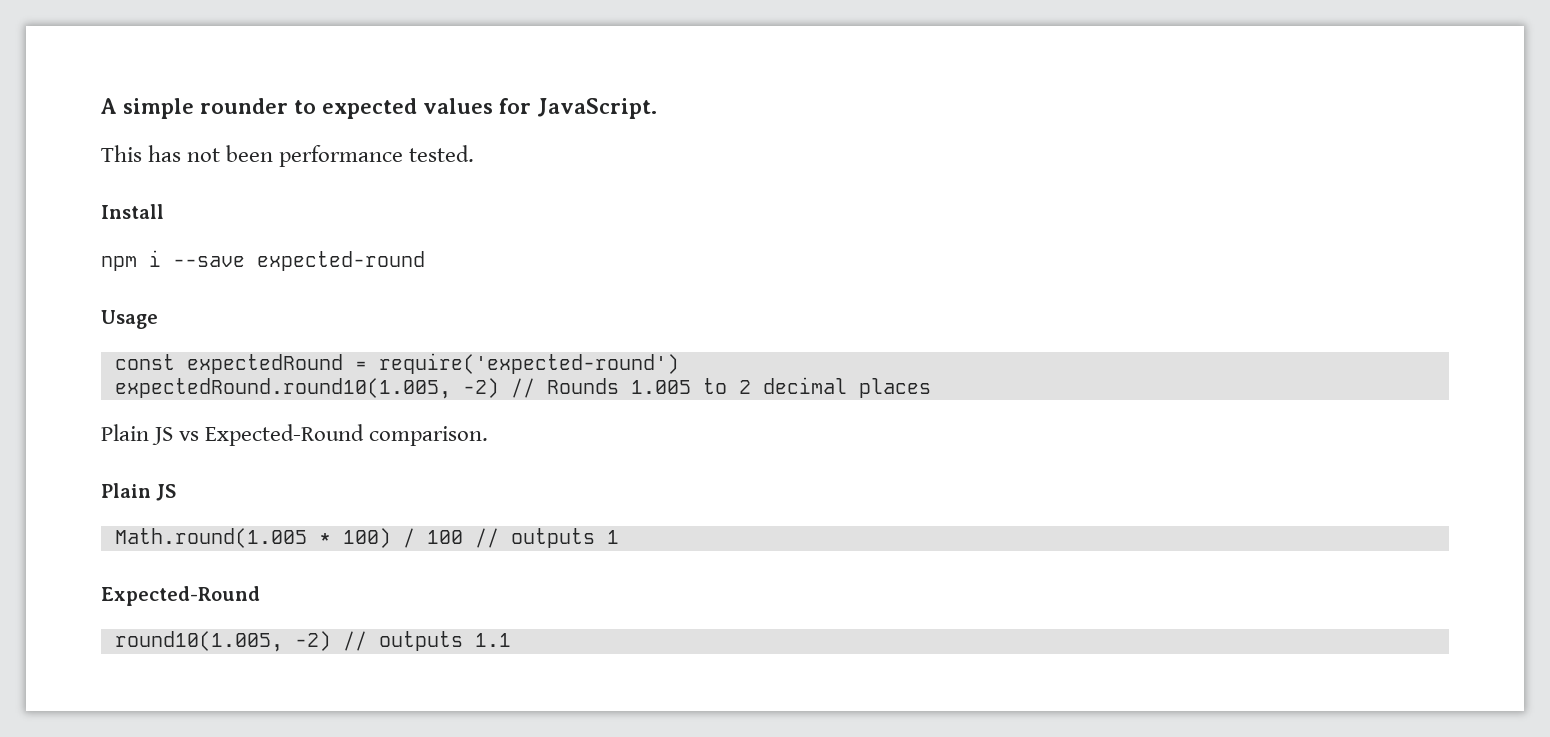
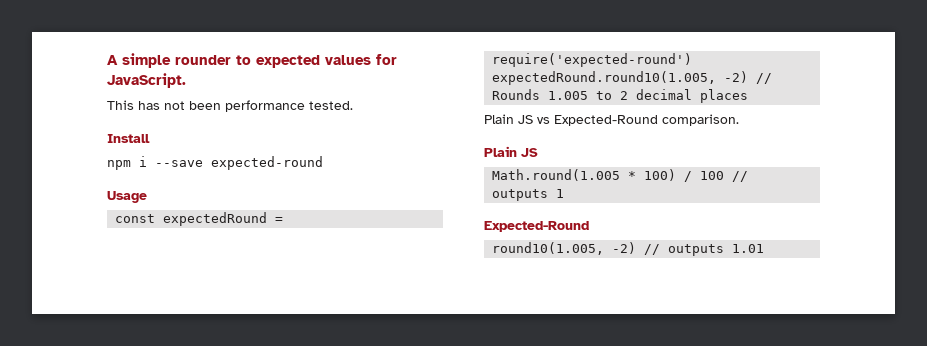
[474,633,511,647] 1.1 -> [732,244,765,253] 1.01

